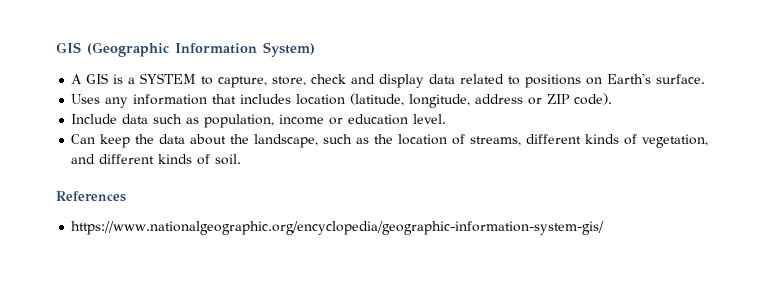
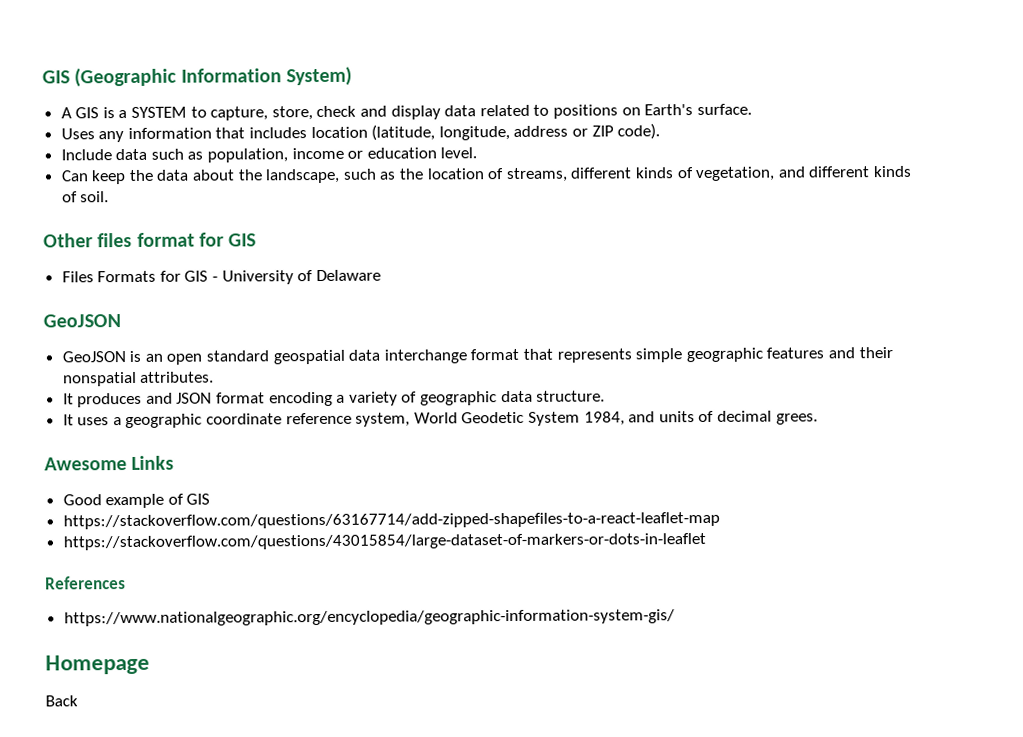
(242, 159) none -> [43,232,257,248] [61,269,381,285] [43,314,121,328] [61,347,893,365] [62,371,215,387] [62,390,606,408] [62,410,818,429] [44,455,175,471] [62,493,211,509] [62,511,720,530] [62,532,706,551] // Other files format for GIS // Files Formats for GIS - University of Delaware // GeoJSON // GeoJSON is an open standard geospatial data interchange format that represents simple geographic features and their nonspatial attributes. // It produces and JSON format encoding a variety of geographic data structure. // It uses a geographic coordinate reference system, World Geodetic System 1984, and units of decimal grees. // Awesome Links // Good example of GIS // https://stackoverflow.com/questions/63167714/add-zipped-shapefiles-to-a-react-leaflet-map // https://stackoverflow.com/questions/43015854/large-dataset-of-markers-or-dots-in-leaflet
(605, 228) none -> [45,654,150,675] [45,695,78,707] // Homepage // Back

